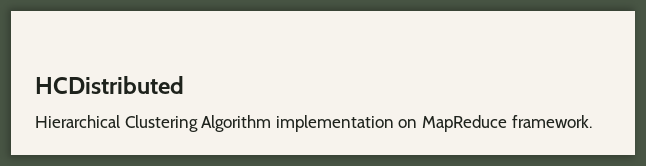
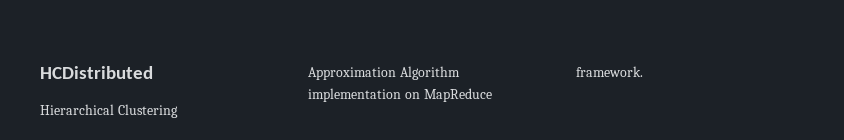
(198, 123) none -> [308,67,396,80] Approximation

